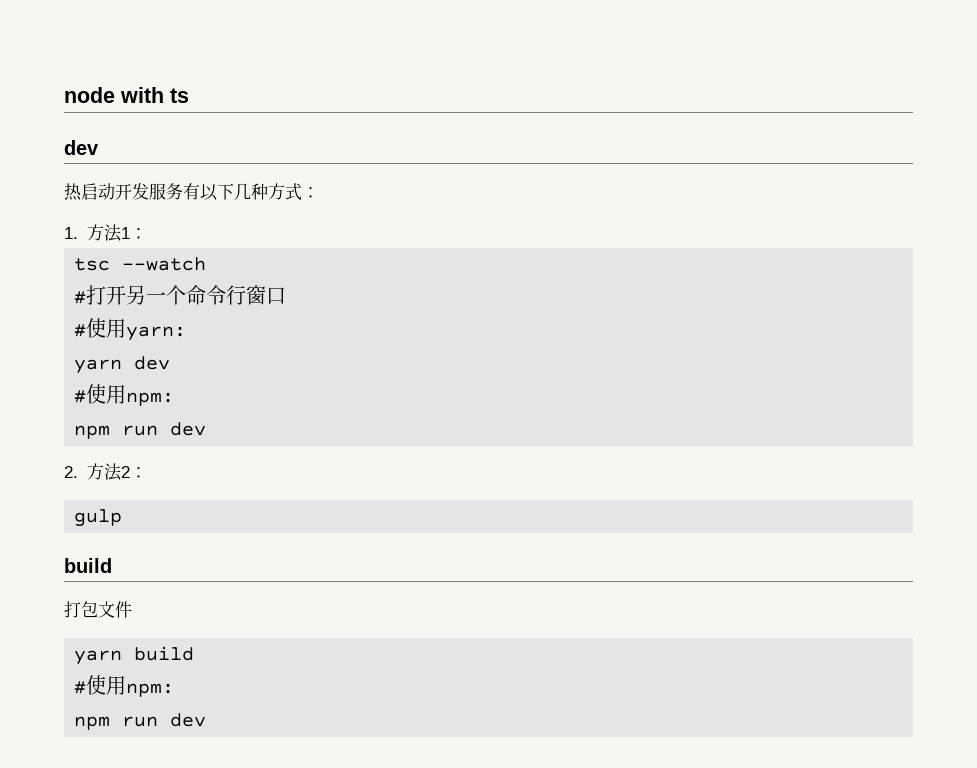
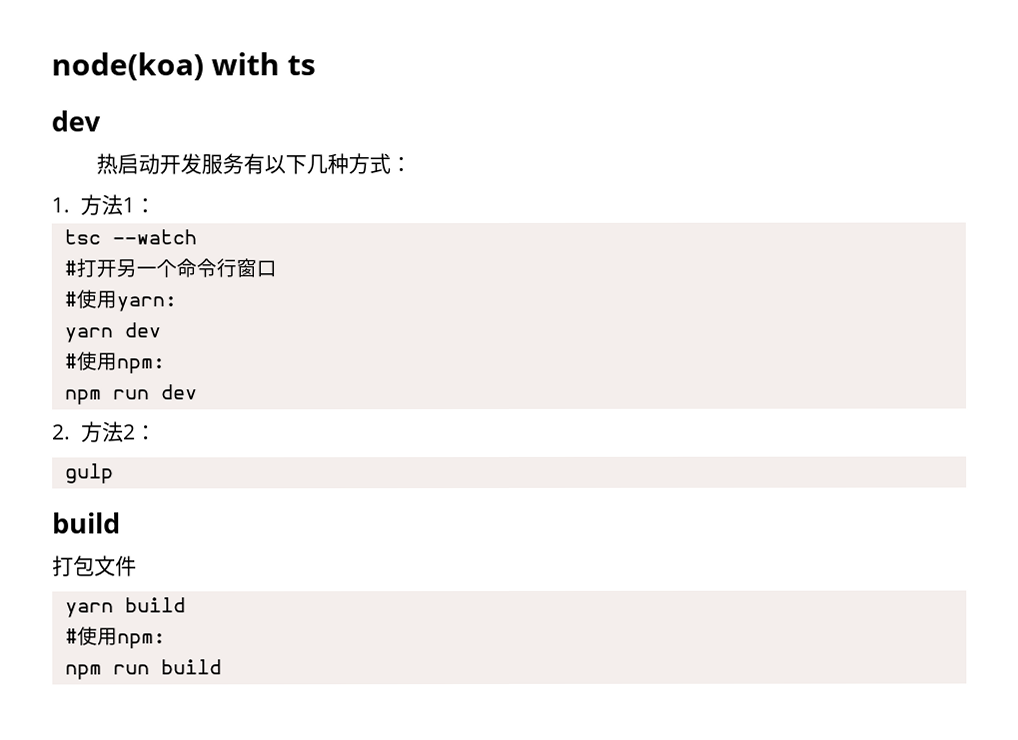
[64,87,115,103] node -> [51,52,204,81] node(koa)
[170,713,207,727] dev -> [160,659,222,675] build

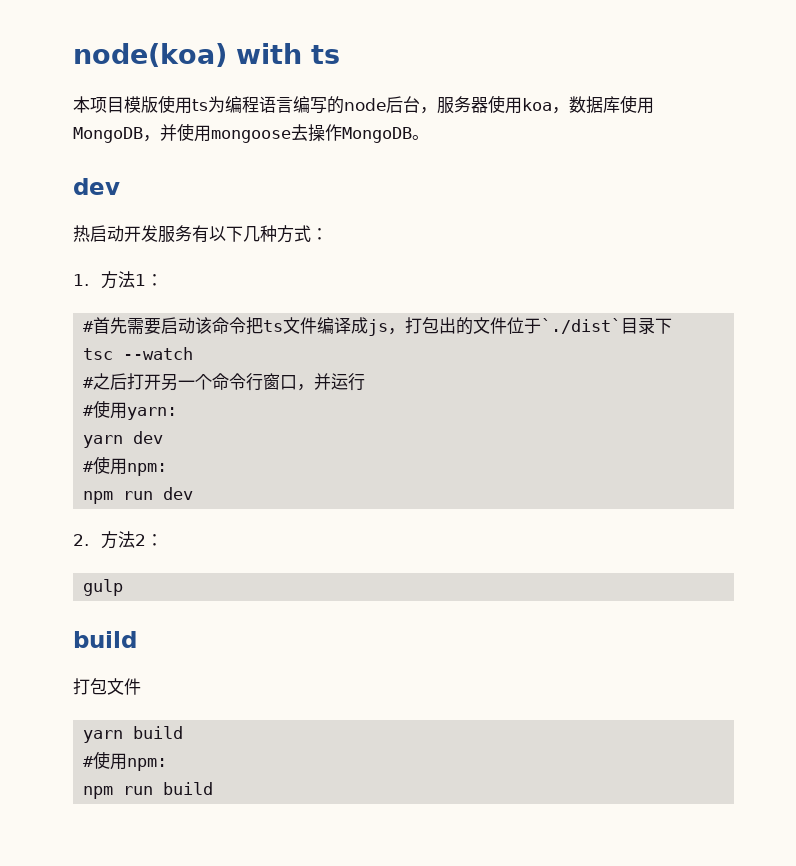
(316, 65) none -> [73,95,654,114] [73,123,429,143] // 本项目模版使用ts为编程语言编写的node后台，服务器使用koa，数据库使用MongoDB，并使用mongoose去操作MongoDB。
(157, 205) none -> [83,317,673,336] // #首先需要启动该命令把ts文件编译成js，打包出的文件位于`./dist`目录下
(77, 268) none -> [93,373,128,390] 之后
(277, 269) none -> [297,373,366,391] ，并运行

